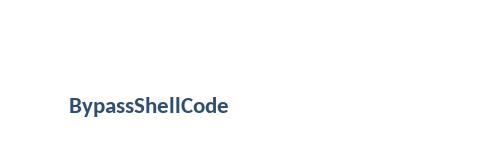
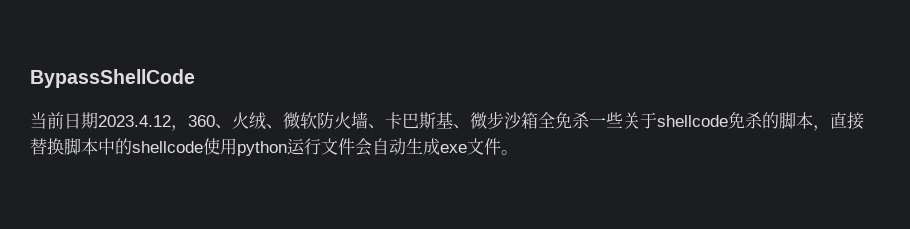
(229, 107) none -> [30,111,864,131] [30,138,518,156] // 当前日期2023.4.12，360、火绒、微软防火墙、卡巴斯基、微步沙箱全免杀一些关于shellcode免杀的脚本，直接替换脚本中的shellcode使用python运行文件会自动生成exe文件。

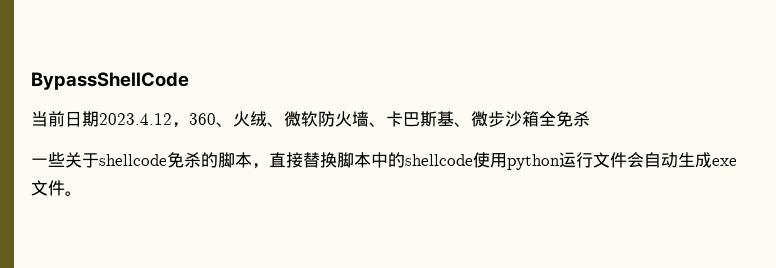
(589, 120) none -> (590, 119) //

